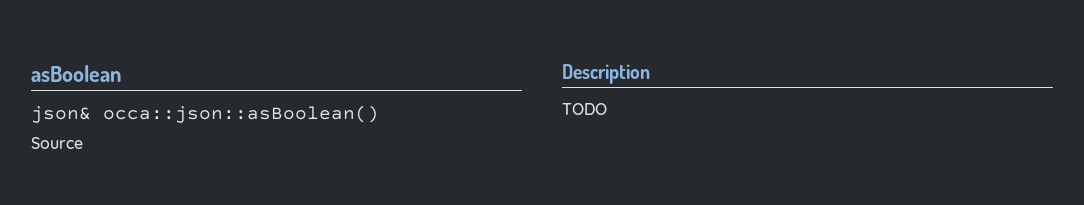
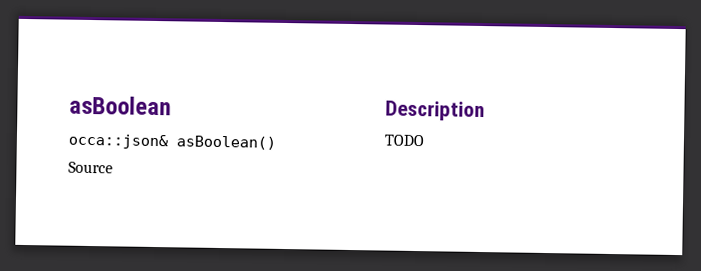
[31,105,379,123] json& occa::json::asBoolean() -> [68,133,276,150] occa::json& asBoolean()

